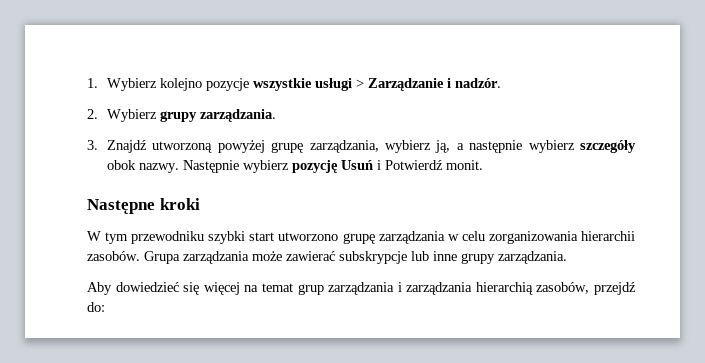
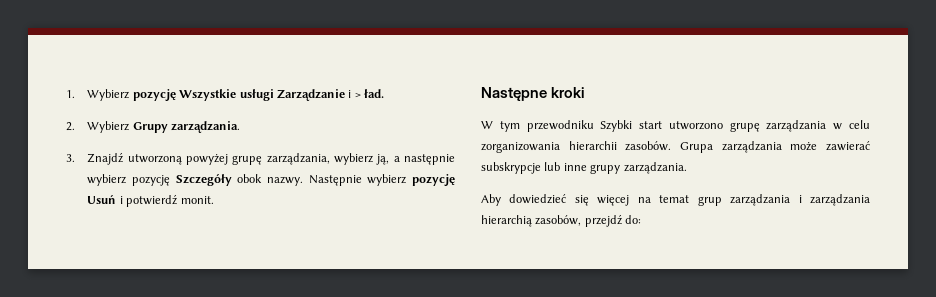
[159,78,501,91] kolejno pozycje wszystkie usługi > Zarządzanie i nadzór. -> [132,89,385,101] pozycję Wszystkie usługi Zarządzanie i > ład.
[159,111,197,122] grupy -> [132,122,168,133] Grupy
[580,140,636,153] szczegóły -> [132,174,232,186] pozycję Szczegóły
[384,160,443,170] Potwierdź -> [126,194,178,207] potwierdź
[208,231,246,244] szybki -> [600,120,633,132] Szybki

